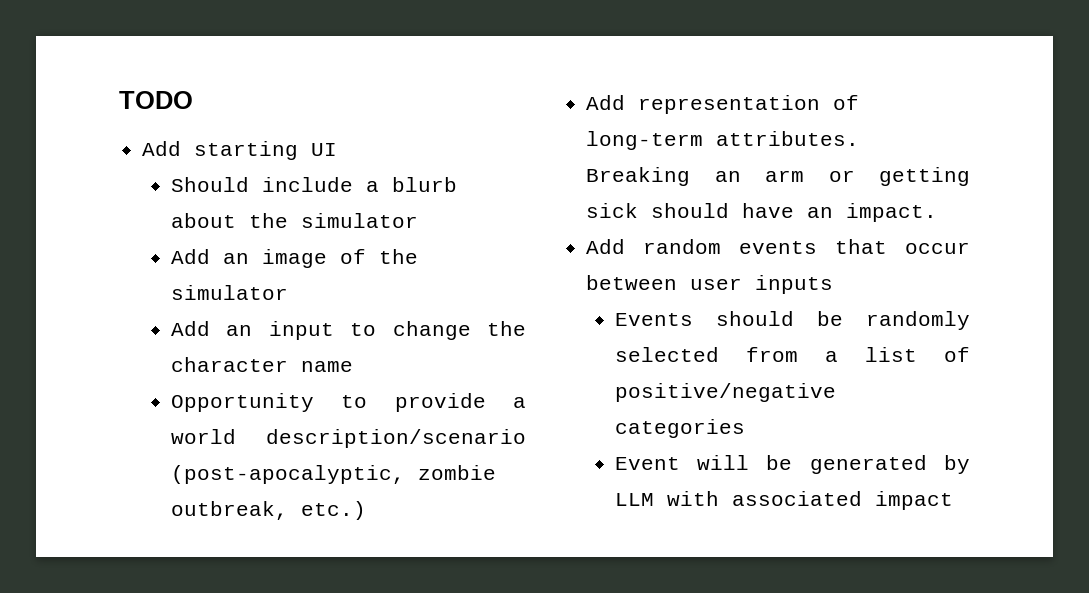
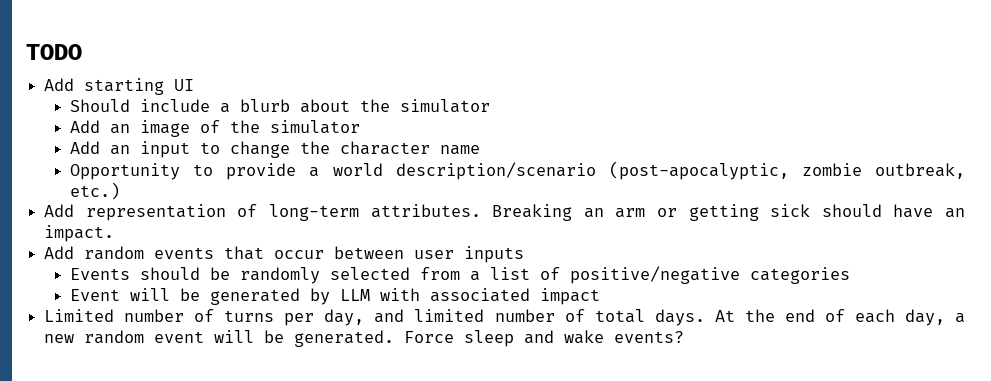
(953, 500) none -> [44,309,965,326] [44,330,685,347] // Limited number of turns per day, and limited number of total days. At the end of each day, a new random event will be generated. Force sleep and wake events?

